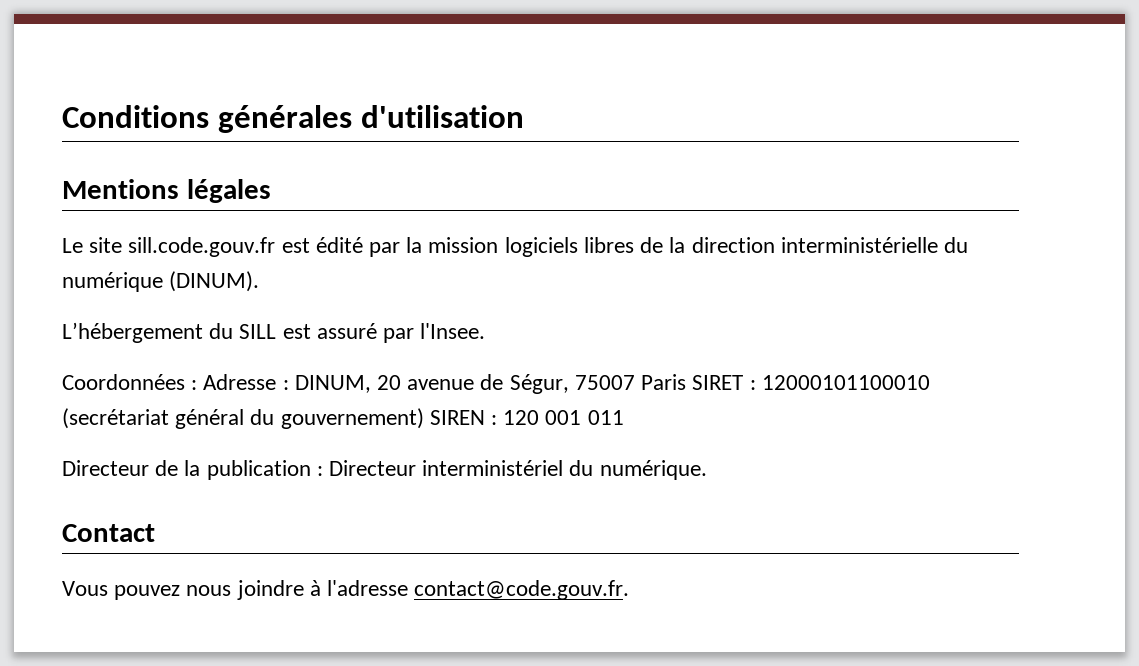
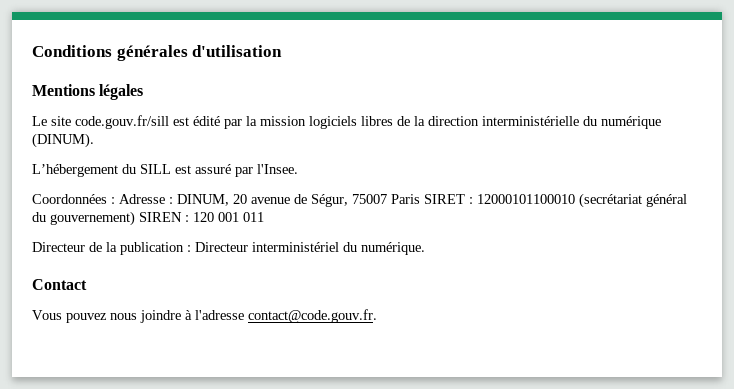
[128,237,276,257] sill.code.gouv.fr -> [75,115,169,129] code.gouv.fr/sill

